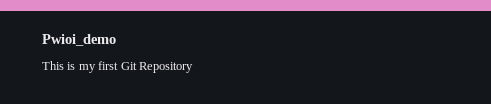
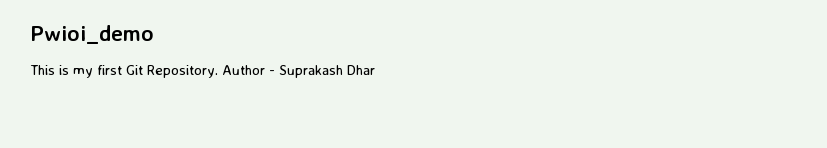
[138,62,193,73] Repository -> [147,65,375,78] Repository. Author - Suprakash Dhar

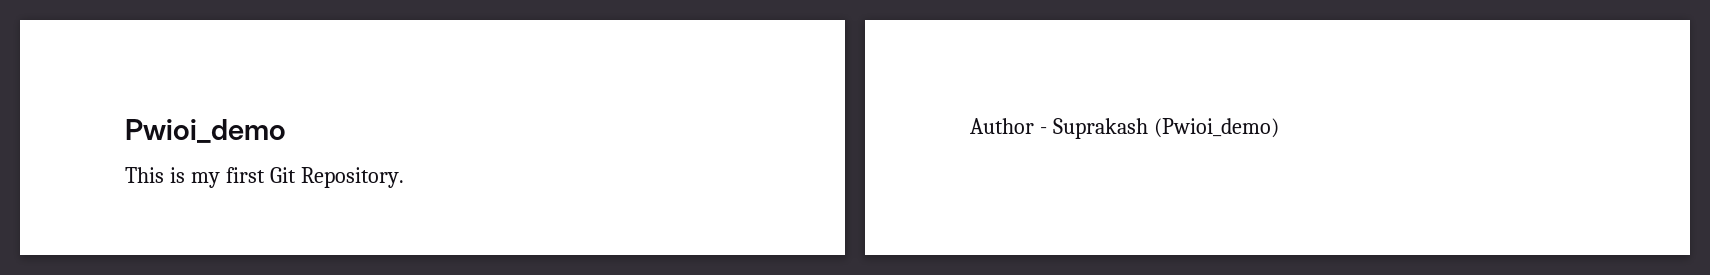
(218, 71) none -> (404, 177) //
[347,65,375,75] Dhar -> [1153,118,1279,138] (Pwioi_demo)

